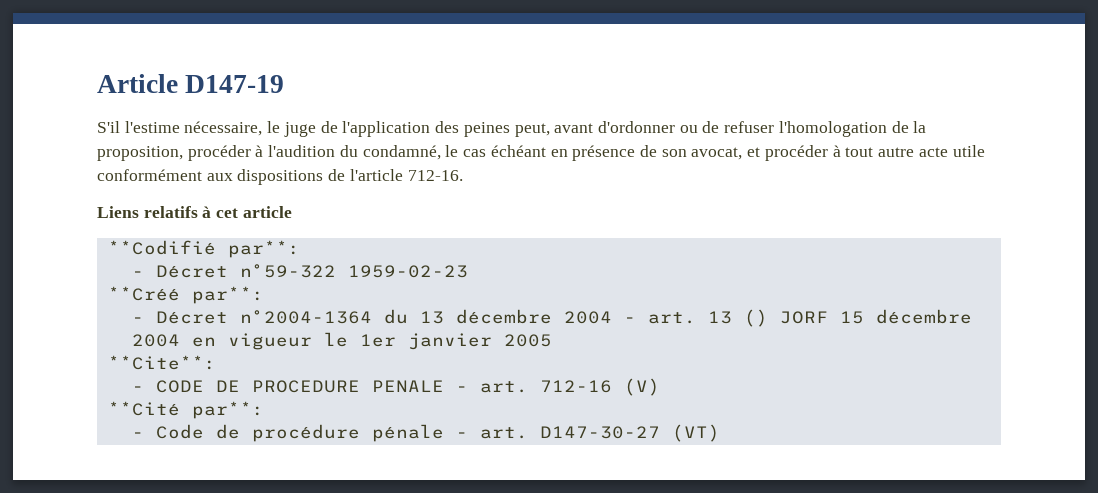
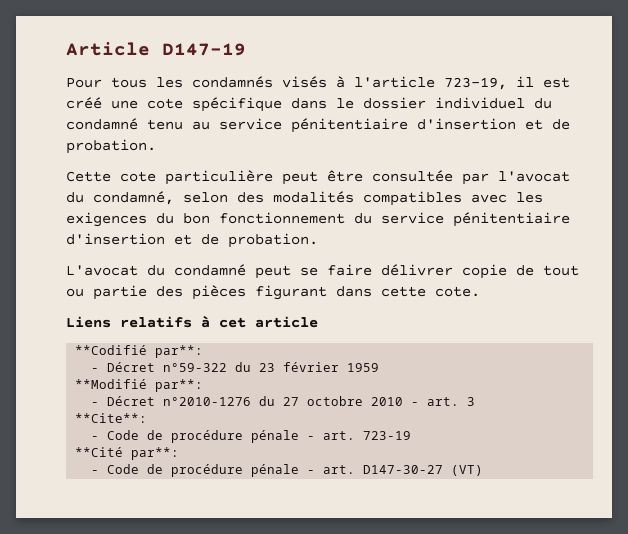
[97,121,927,137] [97,145,985,161] [97,169,463,185] S'il l'estime nécessaire, le juge de l'application des peines peut, avant d'ordonner ou de refuser l'homologation de la proposition, procéder à l'audition du condamné, le cas échéant en présence de son avocat, et procéder à tout autre acte utile conformément aux dispositions de l'article 712-16. -> [66,76,570,90] [66,97,552,112] [66,118,570,133] [66,139,156,154] [66,170,570,185] [66,191,543,206] [66,212,570,227] [66,233,318,248] [66,264,579,279] [66,285,480,300] Pour tous les condamnés visés à l'article 723-19, il est créé une cote spécifique dans le dossier individuel du condamné tenu au service pénitentiaire d'insertion et de probation. // Cette cote particulière peut être consultée par l'avocat du condamné, selon des modalités compatibles avec les exigences du bon fonctionnement du service pénitentiaire d'insertion et de probation. // L'avocat du condamné peut se faire délivrer copie de tout ou partie des pièces figurant dans cette cote.
[347,265,468,278] [107,286,264,304] [131,309,972,327] [131,332,552,350] [107,355,216,370] [131,378,660,396] 1959-02-23 // **Créé par**: // - Décret n°2004-1364 du 13 décembre 2004 - art. 13 () JORF 15 décembre 2004 en vigueur le 1er janvier 2005 // **Cite**: // - CODE DE PROCEDURE PENALE - art. 712-16 (V) -> [235,362,380,372] [75,379,204,392] [91,396,476,406] [75,413,148,423] [91,430,412,443] du 23 février 1959 // **Modifié par**: // - Décret n°2010-1276 du 27 octobre 2010 - art. 3 // **Cite**: // - Code de procédure pénale - art. 723-19

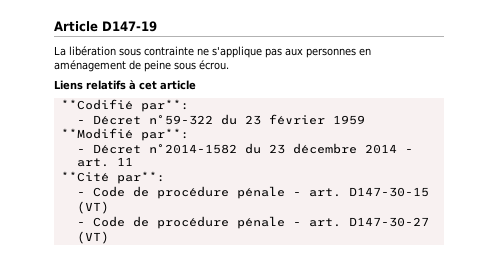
[66,76,570,90] [66,97,552,112] [66,118,570,133] [66,139,156,154] [66,170,570,185] [66,191,543,206] [66,212,570,227] [66,233,318,248] [66,264,579,279] [66,285,480,300] Pour tous les condamnés visés à l'article 723-19, il est créé une cote spécifique dans le dossier individuel du condamné tenu au service pénitentiaire d'insertion et de probation. // Cette cote particulière peut être consultée par l'avocat du condamné, selon des modalités compatibles avec les exigences du bon fonctionnement du service pénitentiaire d'insertion et de probation. // L'avocat du condamné peut se faire délivrer copie de tout ou partie des pièces figurant dans cette cote. -> [54,46,371,58] [54,60,229,72] La libération sous contrainte ne s'applique pas aux personnes en aménagement de peine sous écrou.
[163,396,476,406] [75,413,148,423] [91,430,412,443] [75,447,180,460] n°2010-1276 du 27 octobre 2010 - art. 3 // **Cite**: // - Code de procédure pénale - art. 723-19 // **Cité par**: -> [148,143,413,154] [76,157,133,167] [60,171,165,184] [76,186,429,199] [76,201,109,214] n°2014-1582 du 23 décembre 2014 - art. 11 // **Cité par**: // - Code de procédure pénale - art. D147-30-15 (VT)

